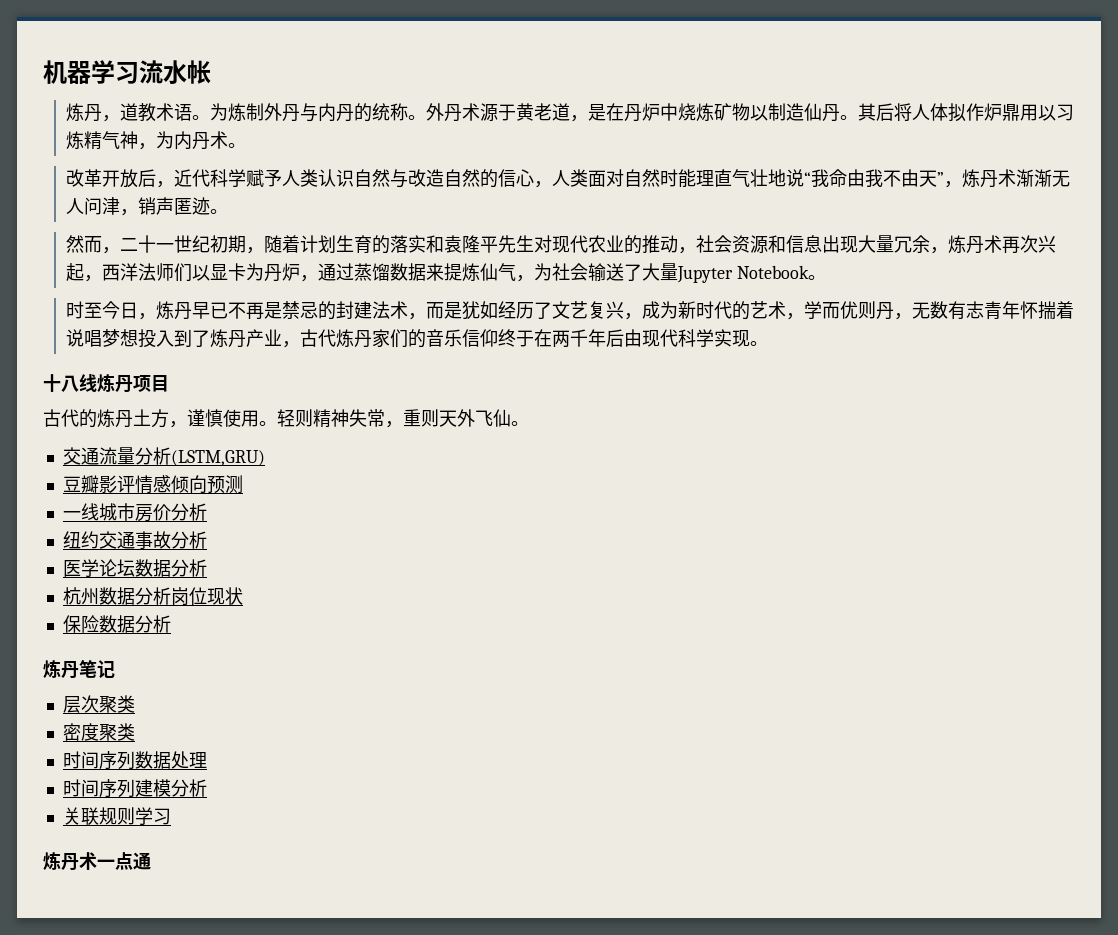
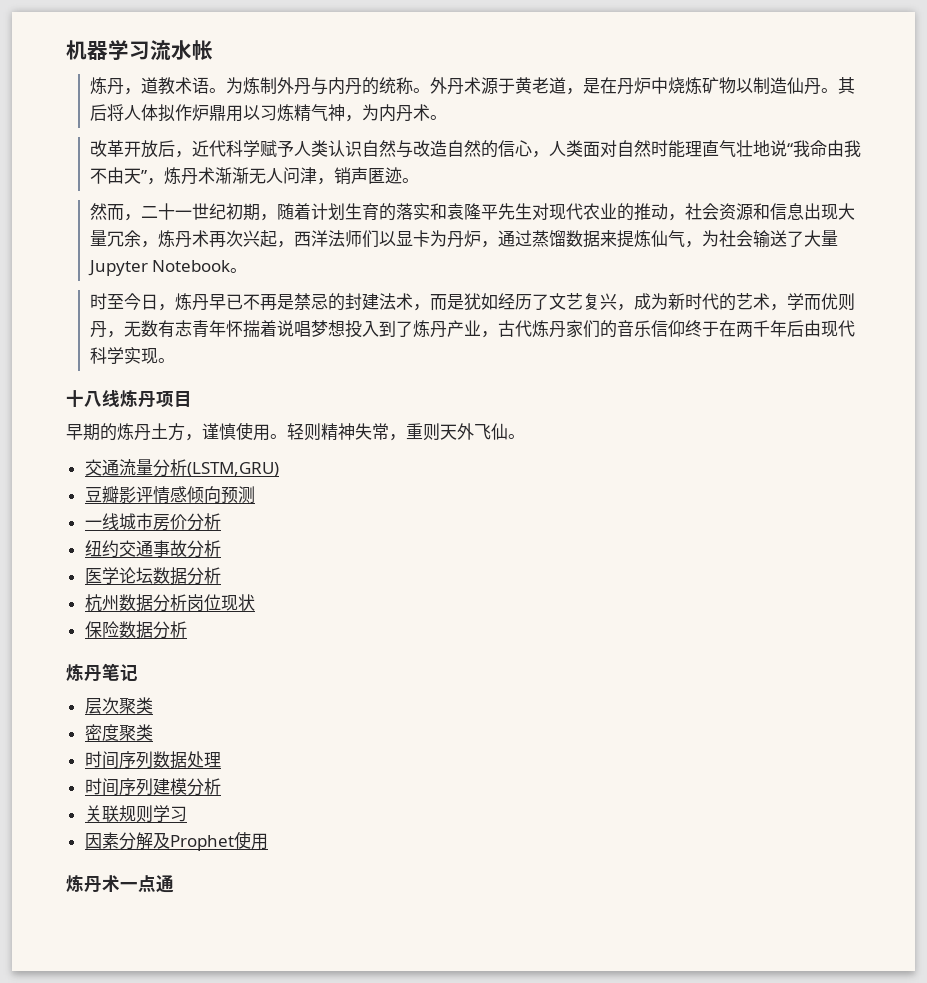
[43,409,79,427] 古代 -> [66,423,100,441] 早期
(171, 816) none -> [84,831,268,851] // 因素分解及Prophet使用

